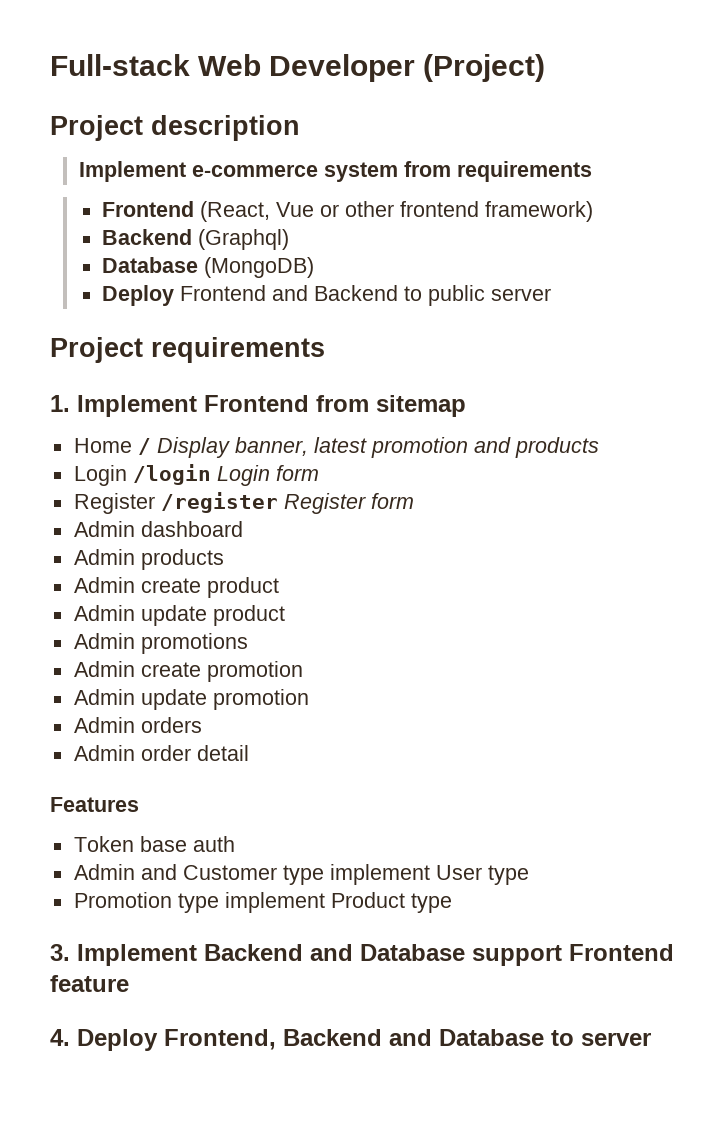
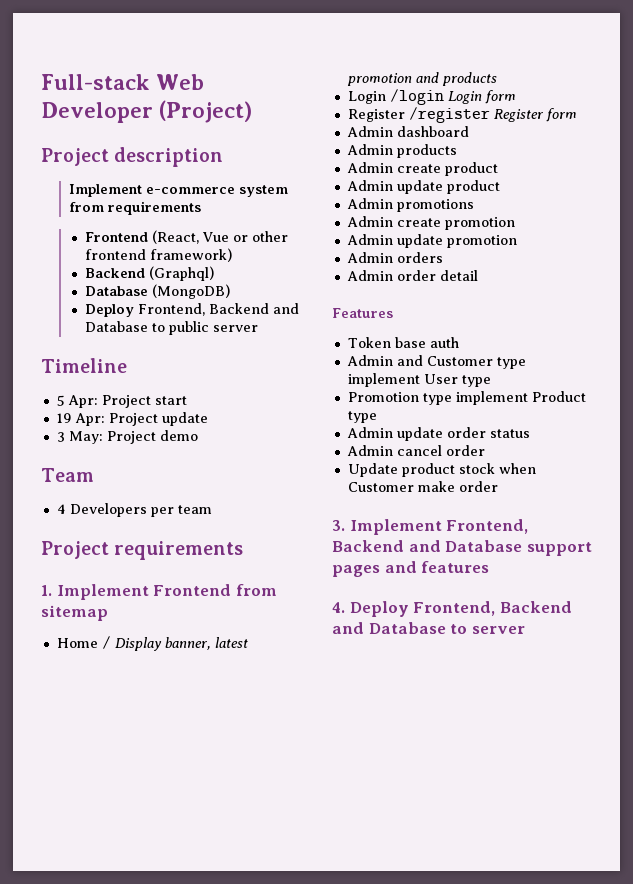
[180,285,399,301] Frontend and Backend -> [138,303,300,316] [85,321,149,332] Frontend, Backend and Database
(552, 294) none -> [41,358,127,373] [56,395,187,408] [56,412,208,426] [56,430,198,444] [41,468,94,482] [56,503,212,517] // Timeline // 5 Apr: Project start // 19 Apr: Project update // 3 May: Project demo // Team // 4 Developers per team
(452, 903) none -> [346,427,530,441] [346,445,485,456] [347,463,536,477] [347,481,498,492] // Admin update order status // Admin cancel order // Update product stock when Customer make order
(197, 955) none -> [446,519,529,534] Frontend,
[569,944,674,961] [50,975,129,992] Frontend feature -> [332,561,490,577] pages and features

